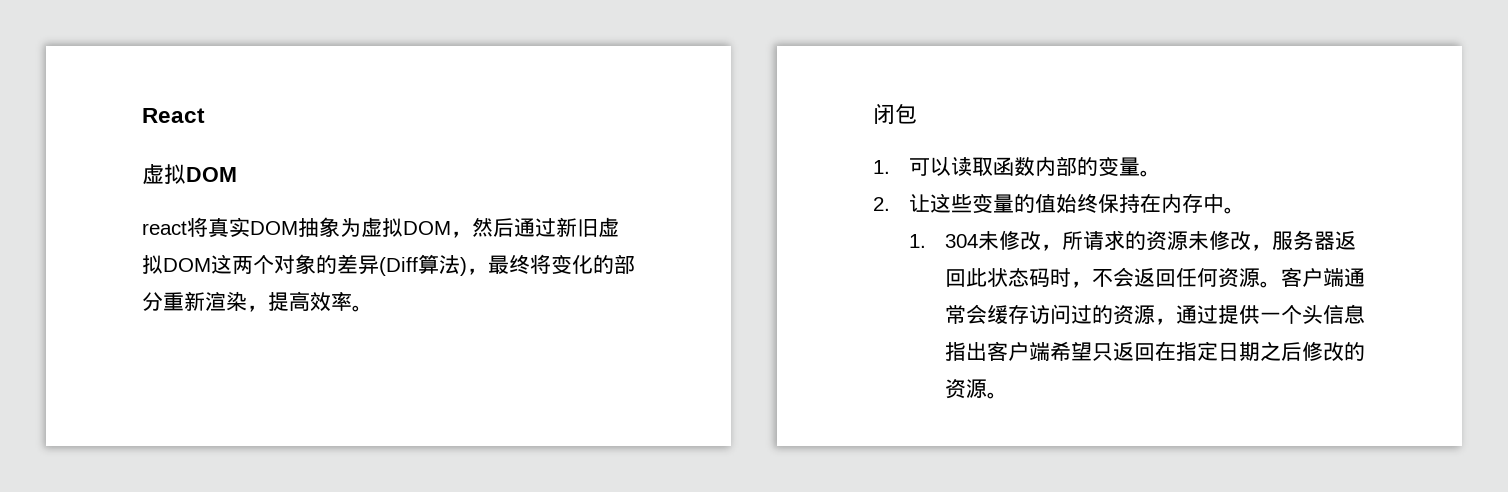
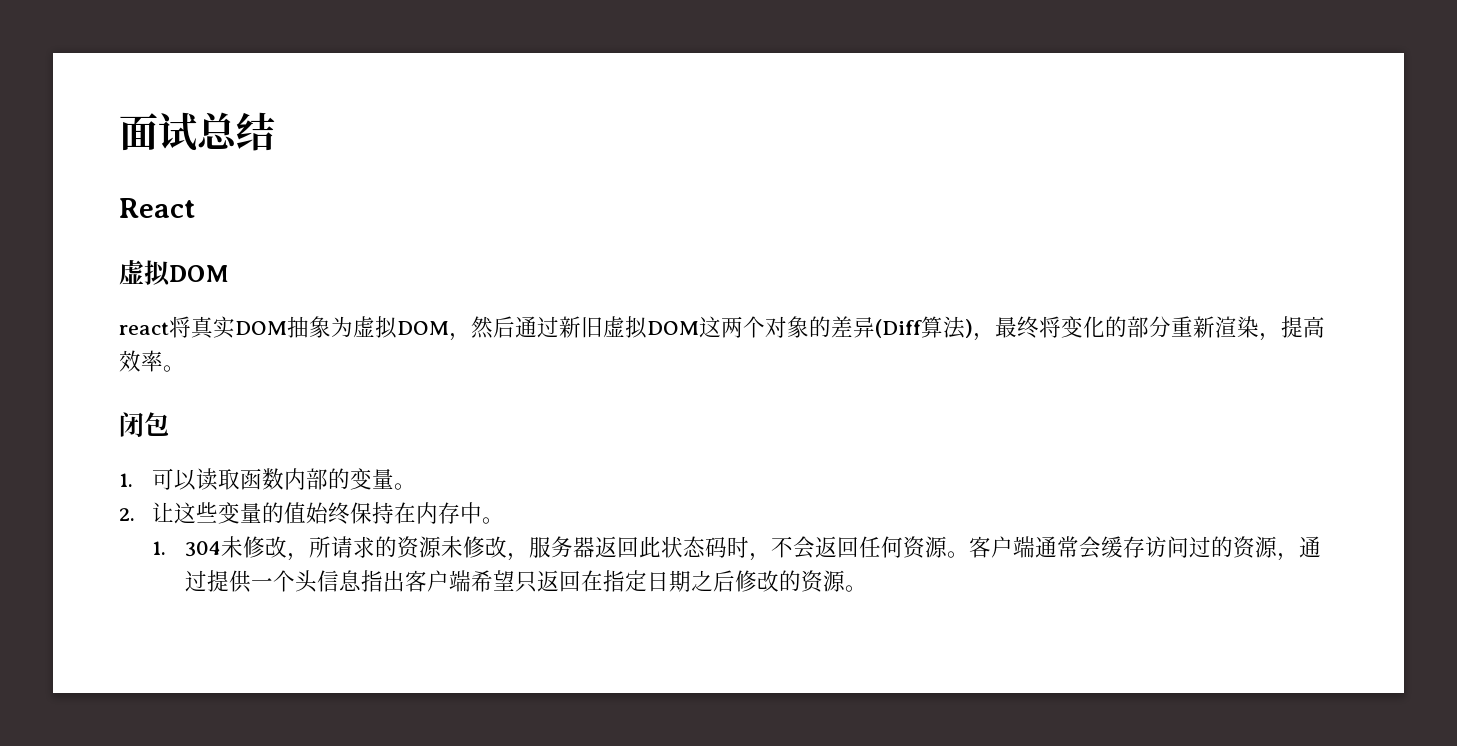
(142, 115) none -> [119,112,275,152] 面试总结 //

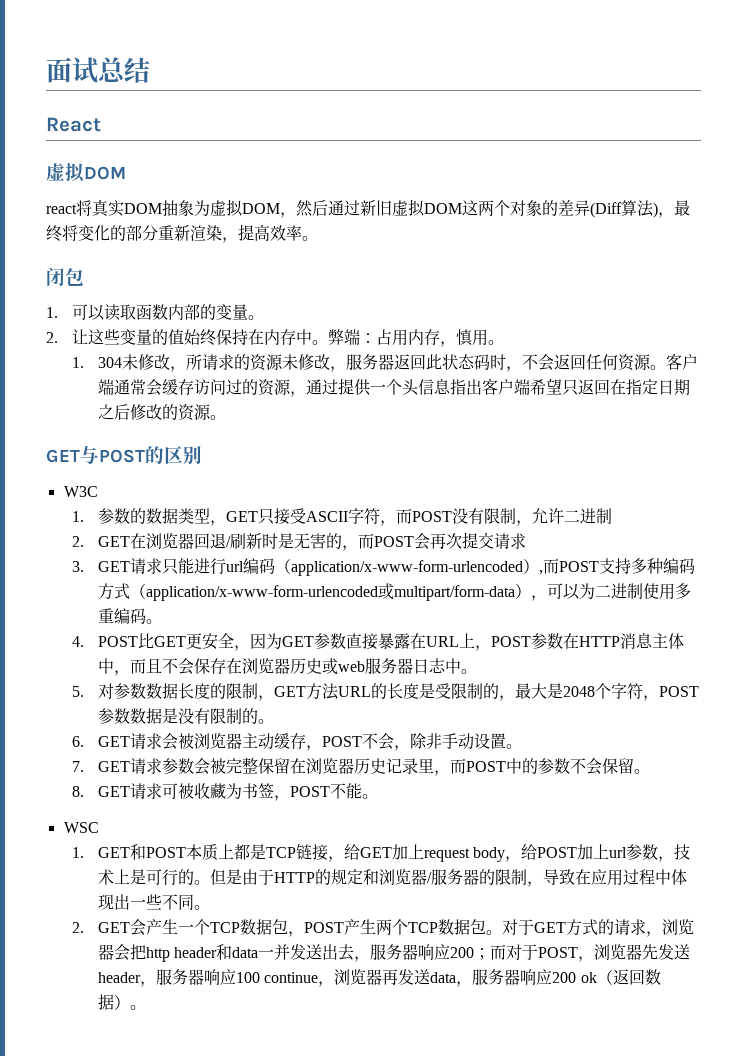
(505, 520) none -> [328,329,505,347] 弊端：占用内存，慎用。
(868, 588) none -> [46,446,202,465] [63,486,98,497] [72,508,613,526] [72,532,527,551] [72,558,696,576] [98,583,692,601] [98,608,163,624] [72,633,685,651] [98,658,478,676] [72,683,700,701] [98,708,275,724] [72,733,523,751] [72,757,651,776] [72,783,379,801] [63,822,99,833] [72,844,691,862] [98,869,688,887] [98,894,211,910] [72,919,695,937] [98,944,691,962] [98,969,661,987] [98,994,147,1010] // GET与POST的区别 // W3C // 1.参数的数据类型，GET只接受ASCII字符，而POST没有限制，允许二进制 // 2. GET在浏览器回退/刷新时是无害的，而POST会再次提交请求 // 3. GET请求只能进行url编码（application/x-www-form-urlencoded）,而POST支持多种编码方式（application/x-www-form-urlencoded或multipart/form-data），可以为二进制使用多重编码。 // 4. POST比GET更安全，因为GET参数直接暴露在URL上，POST参数在HTTP消息主体中，而且不会保存在浏览器历史或web服务器日志中。 // 5.对参数数据长度的限制，GET方法URL的长度是受限制的，最大是2048个字符，POST参数数据是没有限制的。 // 6. GET请求会被浏览器主动缓存，POST不会，除非手动设置。 // 7. GET请求参数会被完整保留在浏览器历史记录里，而POST中的参数不会保留。 // 8. GET请求可被收藏为书签，POST不能。 // WSC // 1. GET和POST本质上都是TCP链接，给GET加上request body，给POST加上url参数，技术上是可行的。但是由于HTTP的规定和浏览器/服务器的限制，导致在应用过程中体现出一些不同。 // 2. GET会产生一个TCP数据包，POST产生两个TCP数据包。对于GET方式的请求，浏览器会把http header和data一并发送出去，服务器响应200；而对于POST，浏览器先发送header，服务器响应100 continue，浏览器再发送data，服务器响应200 ok（返回数据）。

